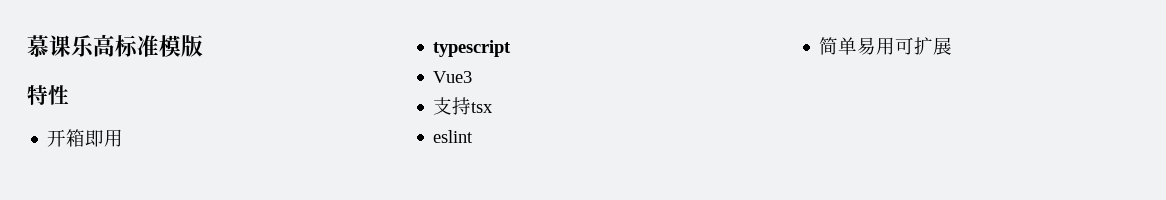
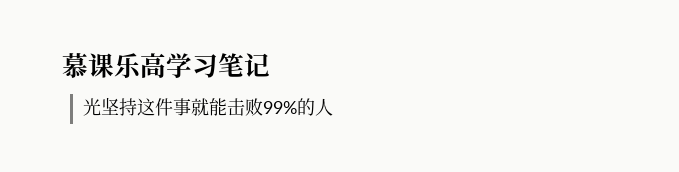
[115,35,203,57] [27,85,69,105] [47,129,124,147] [433,40,512,57] [433,71,473,83] [433,97,494,115] [433,130,474,143] [819,37,953,55] 标准模版 // 特性 // 开箱即用 // typescript // Vue3 // 支持tsx // eslint // 简单易用可扩展 -> [166,53,270,78] [82,97,333,116] 学习笔记 // 光坚持这件事就能击败99%的人

